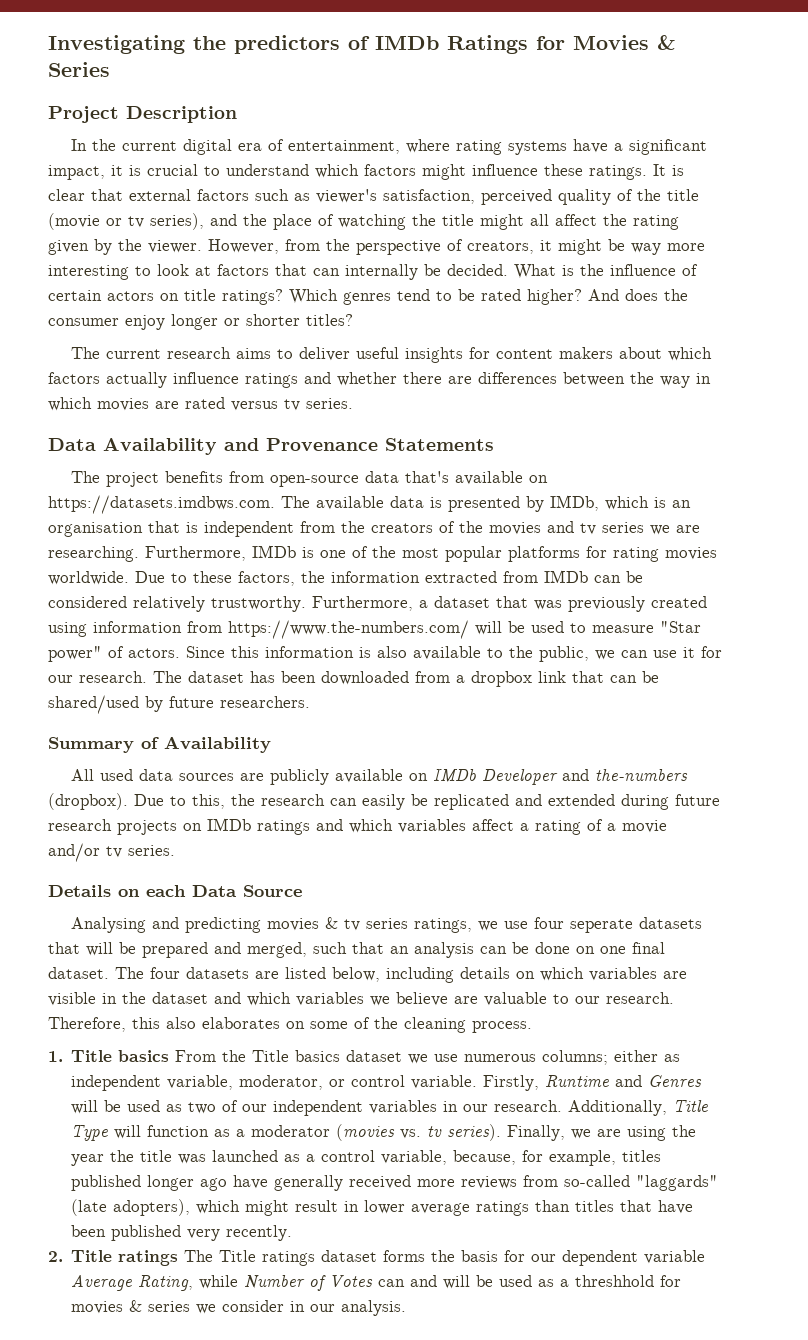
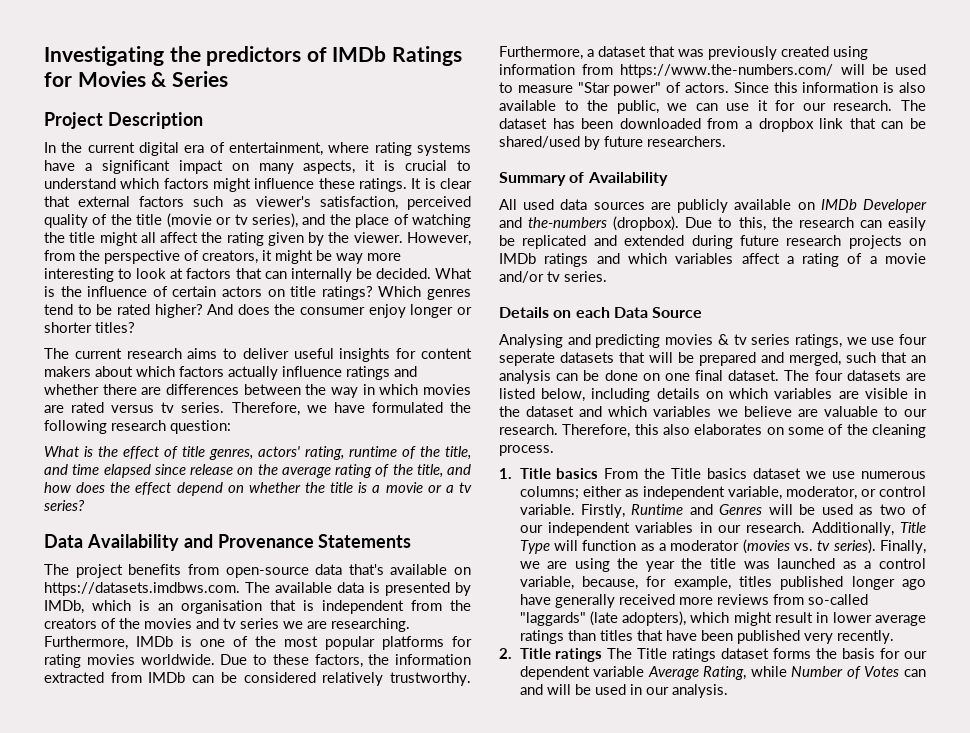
[48,165,105,180] impact, -> [178,160,356,174] impact on many aspects,
(353, 403) none -> [231,402,471,416] [44,420,231,434] [44,446,471,460] [44,464,471,478] [44,482,473,496] [44,500,85,511] Therefore, we have formulated the following research question: // What is the effect of title genres, actors' rating, runtime of the title, and time elapsed since release on the average rating of the title, and how does the effect depend on whether the title is a movie or a tv series?
[538,1275,682,1287] [71,1300,285,1314] as a threshhold for movies & series we consider -> (626, 689) none

